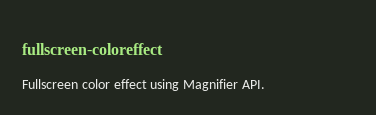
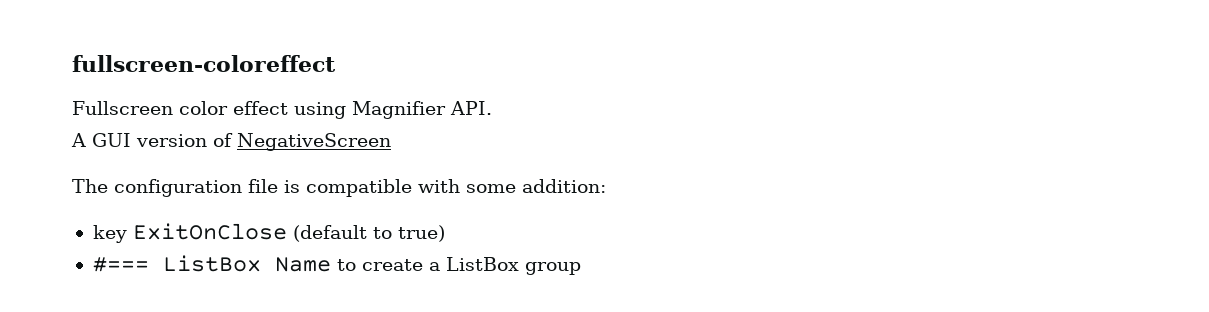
(265, 84) none -> [71,133,391,151] [72,179,606,197] [92,223,445,243] [92,255,581,275] // A GUI version of NegativeScreen // The configuration file is compatible with some addition: // key ExitOnClose (default to true) // #=== ListBox Name to create a ListBox group

